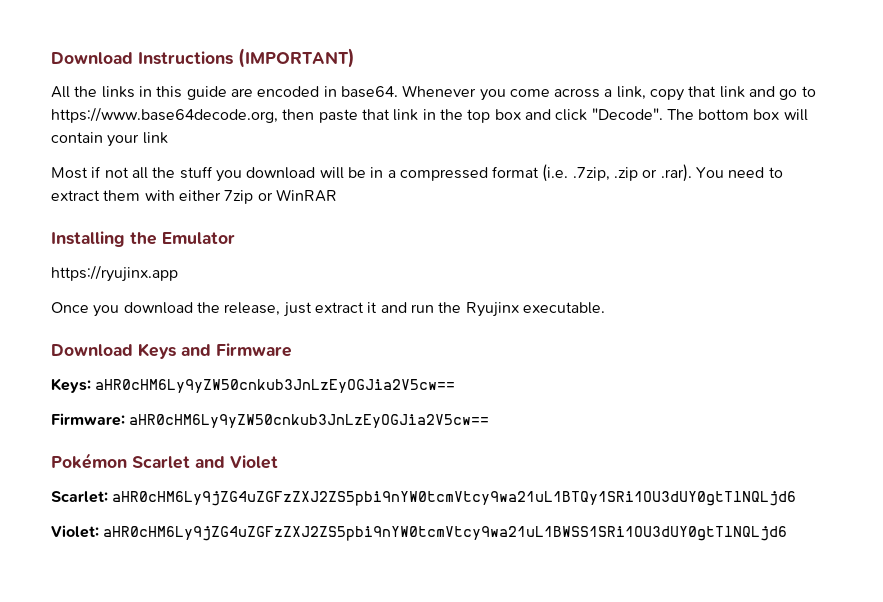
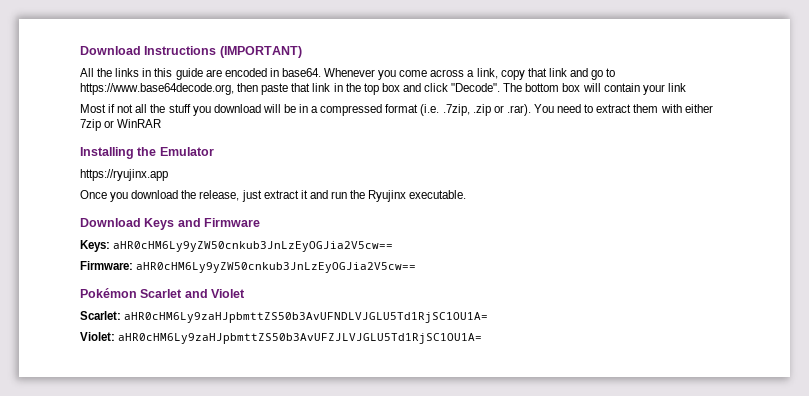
[112,491,797,506] aHR0cHM6Ly9jZG4uZGFzZXJ2ZS5pbi9nYW0tcmVtcy9wa21uL1BTQy1SRi1OU3dUY0gtTlNQLjd6 -> [124,312,489,323] aHR0cHM6Ly9zaHJpbmttZS50b3AvUFNDLVJGLU5Td1RjSC1OU1A=
[103,526,788,541] aHR0cHM6Ly9jZG4uZGFzZXJ2ZS5pbi9nYW0tcmVtcy9wa21uL1BWSS1SRi1OU3dUY0gtTlNQLjd6 -> [118,333,483,344] aHR0cHM6Ly9zaHJpbmttZS50b3AvUFZJLVJGLU5Td1RjSC1OU1A=

